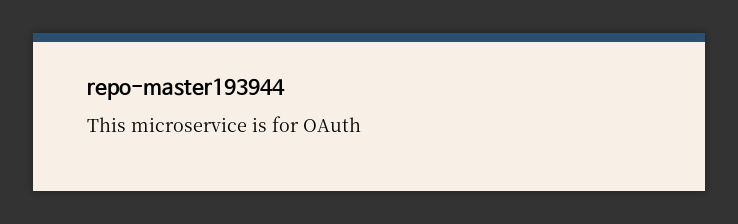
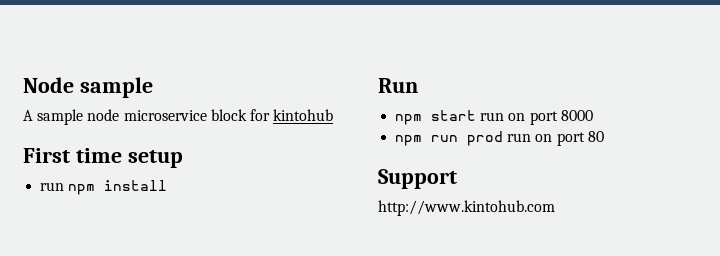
[87,78,285,100] [87,116,361,132] repo-master193944 // This microservice is for OAuth -> [23,77,153,98] [23,109,334,125] [23,148,183,168] [40,180,168,195] [378,78,418,93] [395,110,593,125] [395,131,604,146] [378,169,457,189] [378,200,555,216] Node sample // A sample node microservice block for kintohub // First time setup // run npm install // Run // npm start run on port 8000 // npm run prod run on port 80 // Support // http://www.kintohub.com

